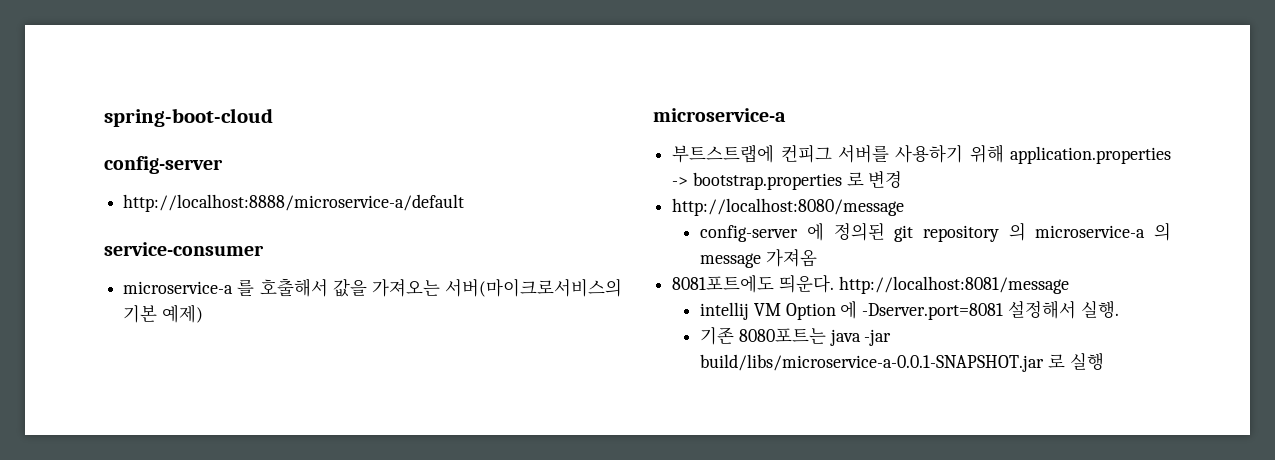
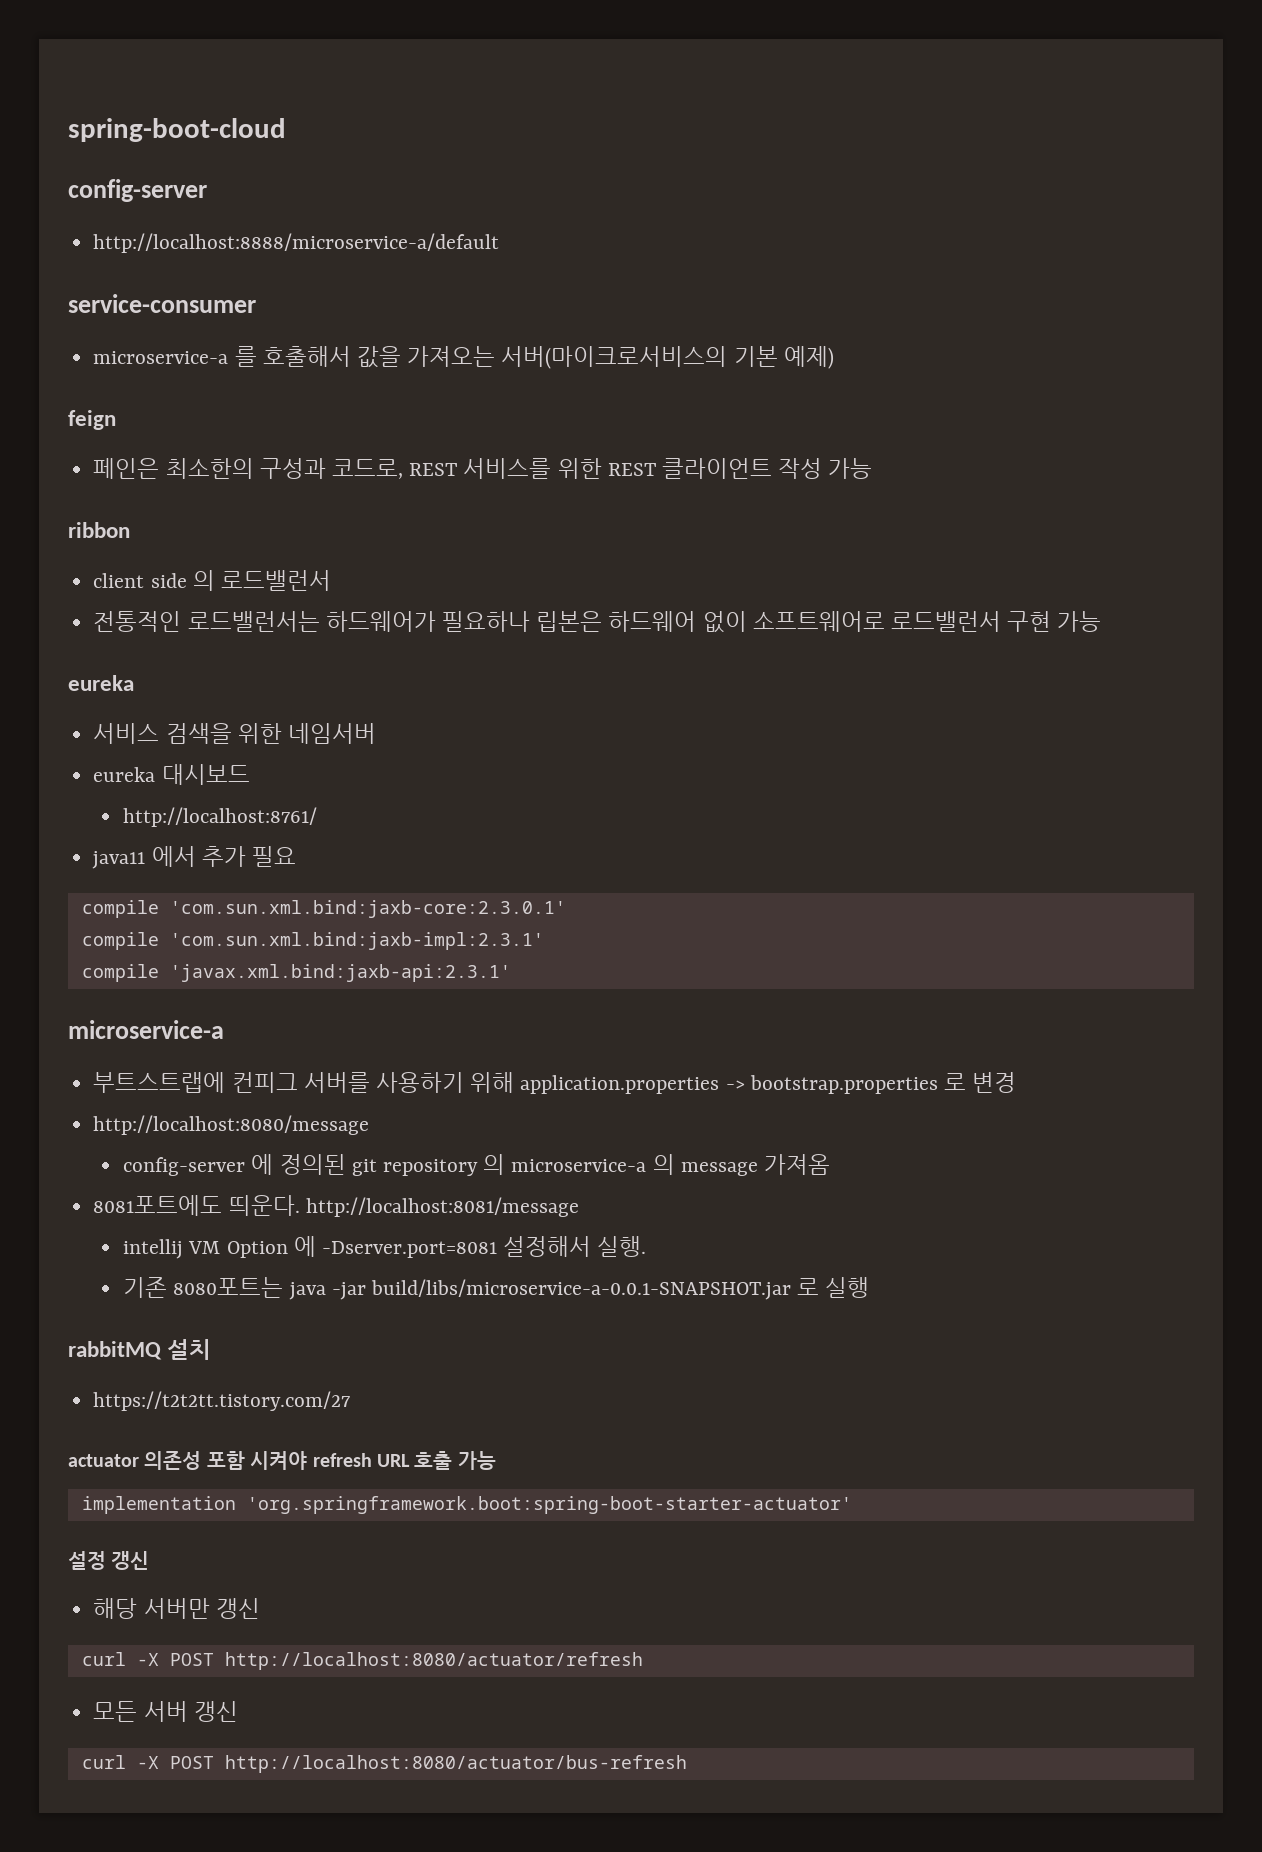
(203, 313) none -> [68,410,116,430] [93,458,873,479] [68,522,130,538] [93,570,331,591] [93,611,1102,633] [68,675,134,691] [93,723,376,744] [93,764,250,785] [123,807,318,827] [92,846,296,869] [81,900,566,918] [81,932,544,950] [81,964,511,982] // feign // 페인은 최소한의 구성과 코드로, REST 서비스를 위한 REST 클라이언트 작성 가능 // ribbon // client side 의 로드밸런서 // 전통적인 로드밸런서는 하드웨어가 필요하나 립본은 하드웨어 없이 소프트웨어로 로드밸런서 구현 가능 // eureka // 서비스 검색을 위한 네임서버 // eureka 대시보드 // http://localhost:8761/ // java11 에서 추가 필요 // compile 'com.sun.xml.bind:jaxb-core:2.3.0.1' // compile 'com.sun.xml.bind:jaxb-impl:2.3.1' // compile 'javax.xml.bind:jaxb-api:2.3.1'
(1104, 361) none -> [68,1339,212,1360] [93,1391,351,1411] [68,1451,496,1470] [81,1496,852,1514] [68,1551,150,1570] [93,1598,260,1619] [81,1652,643,1670] [93,1701,238,1722] [81,1755,687,1773] // rabbitMQ 설치 // https://t2t2tt.tistory.com/27 // actuator 의존성 포함 시켜야 refresh URL 호출 가능 // implementation 'org.springframework.boot:spring-boot-starter-actuator' // 설정 갱신 // 해당 서버만 갱신 // curl -X POST http://localhost:8080/actuator/refresh // 모든 서버 갱신 // curl -X POST http://localhost:8080/actuator/bus-refresh

